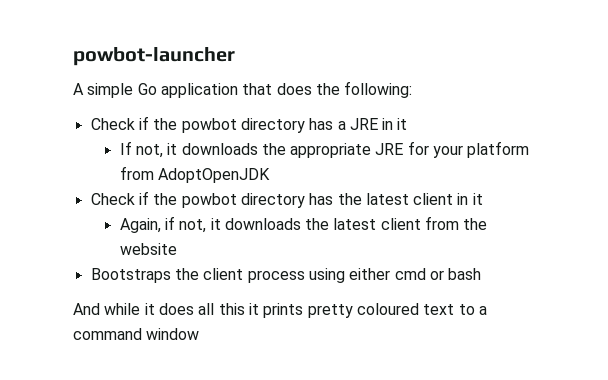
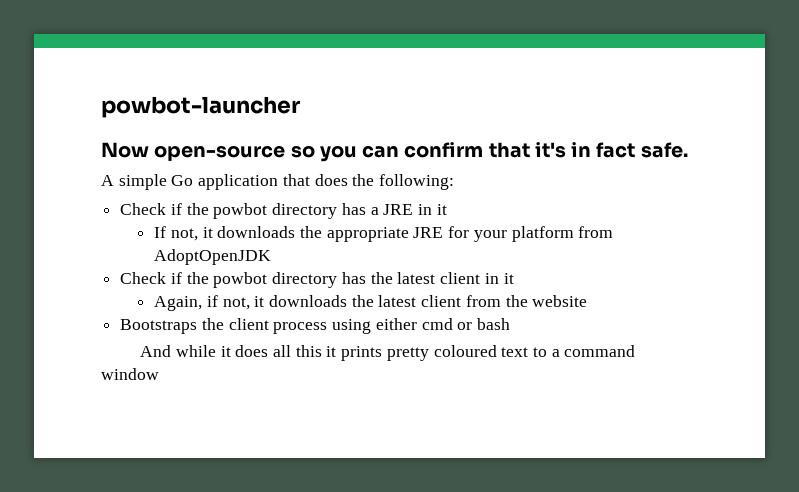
(235, 56) none -> [101,142,688,162] // Now open-source so you can confirm that it's in fact safe.

